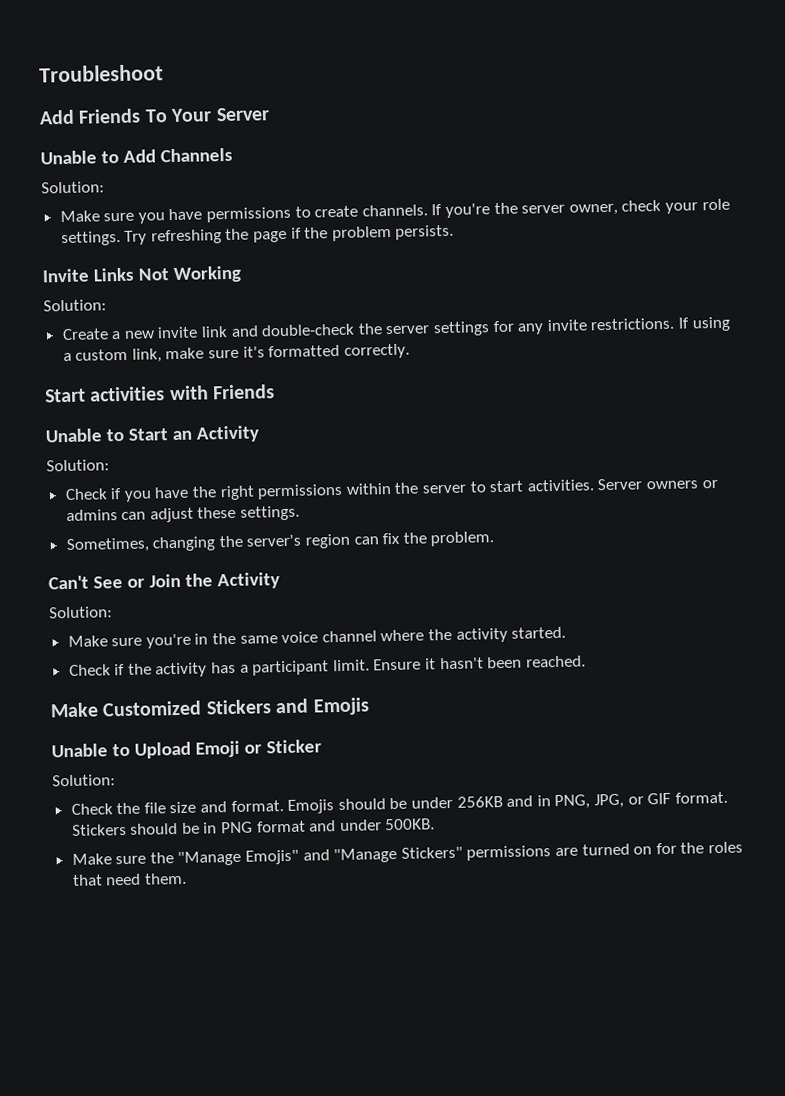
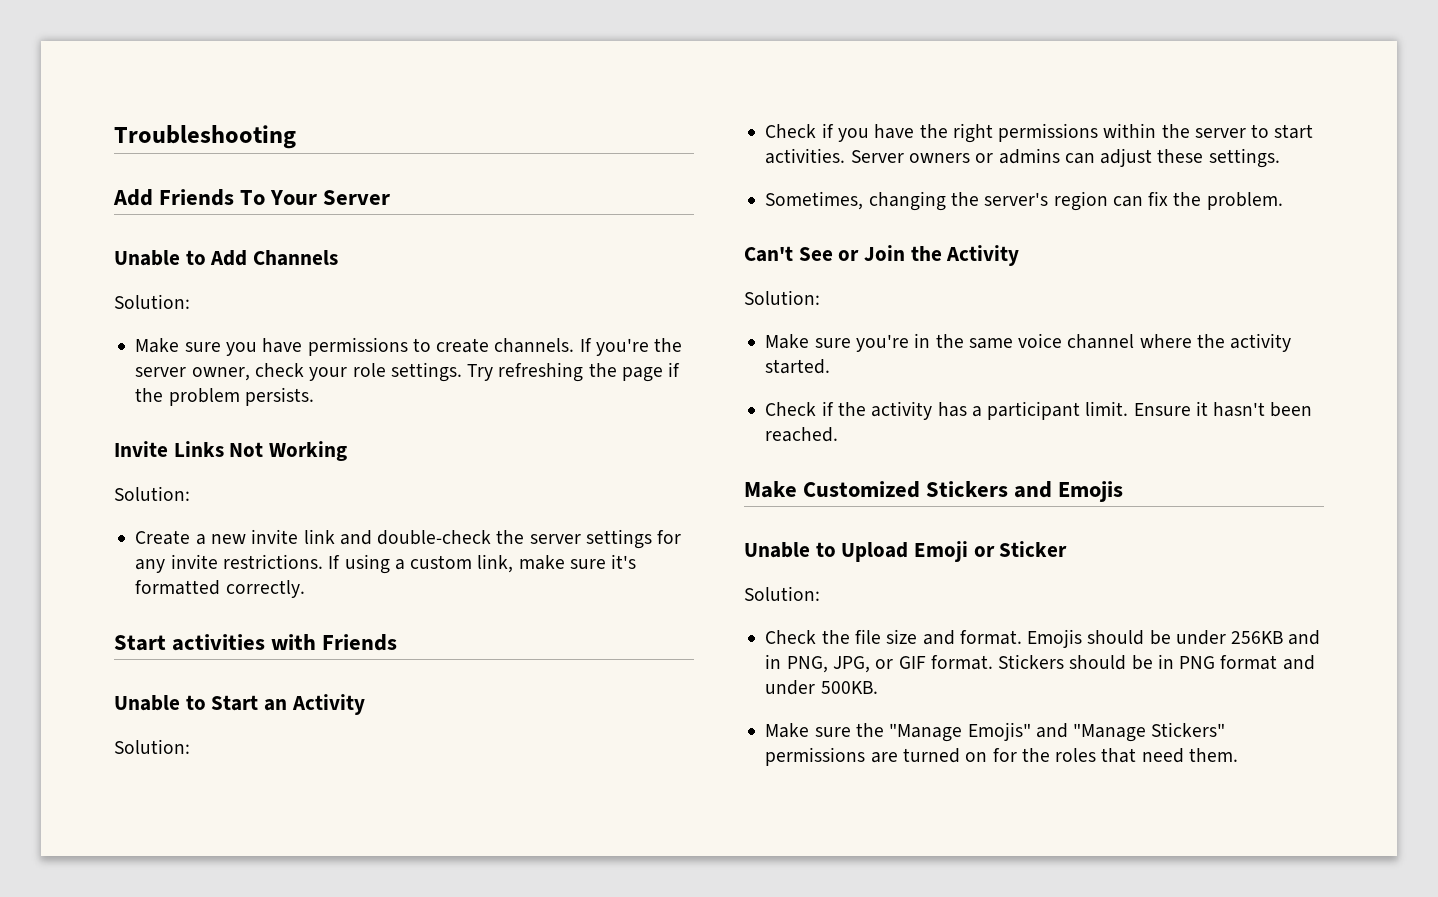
[39,64,164,83] Troubleshoot -> [114,125,296,149] Troubleshooting

